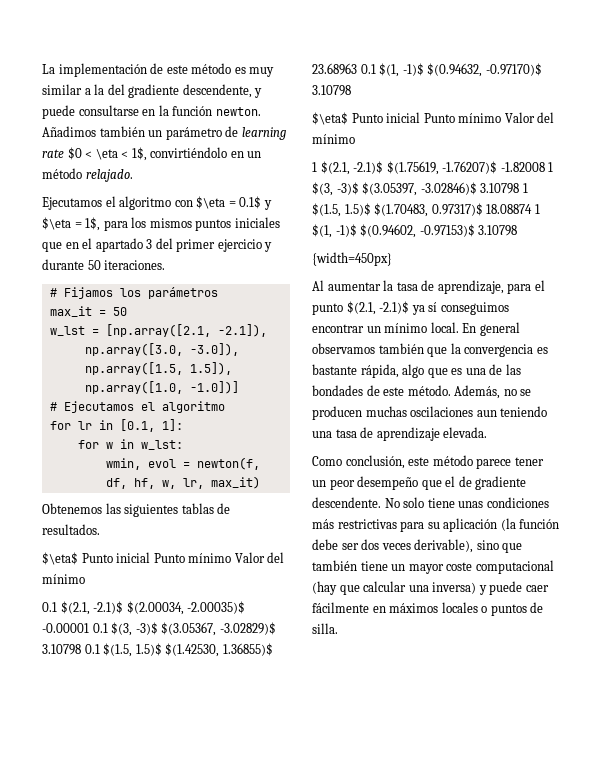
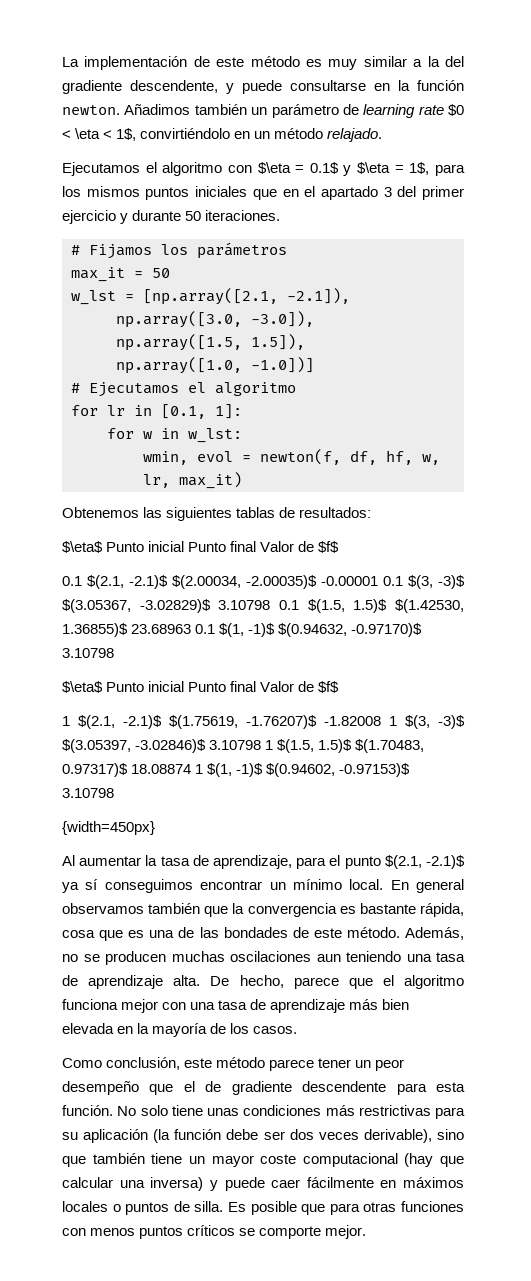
[42,524,100,535] [42,552,285,565] [42,574,85,584] resultados. // $\eta$ Punto inicial Punto mínimo Valor del mínimo -> [299,507,372,518] [62,541,340,553] resultados: // $\eta$ Punto inicial Punto final Valor de $f$
[458,112,555,123] [312,134,355,144] mínimo Valor del mínimo -> [230,681,340,693] final Valor de $f$
[402,364,425,378] algo -> [62,930,95,938] cosa
[443,427,488,438] elevada. -> [173,975,464,989] [62,999,410,1013] [62,1023,298,1037] alta. De hecho, parece que el algoritmo funciona mejor con una tasa de aprendizaje más bien elevada en la mayoría de los casos.
[312,497,381,508] descendente. -> [302,1081,466,1095] [62,1105,113,1116] descendente para esta función.
(338, 628) none -> [228,1201,465,1215] [62,1225,367,1239] Es posible que para otras funciones con menos puntos críticos se comporte mejor.

